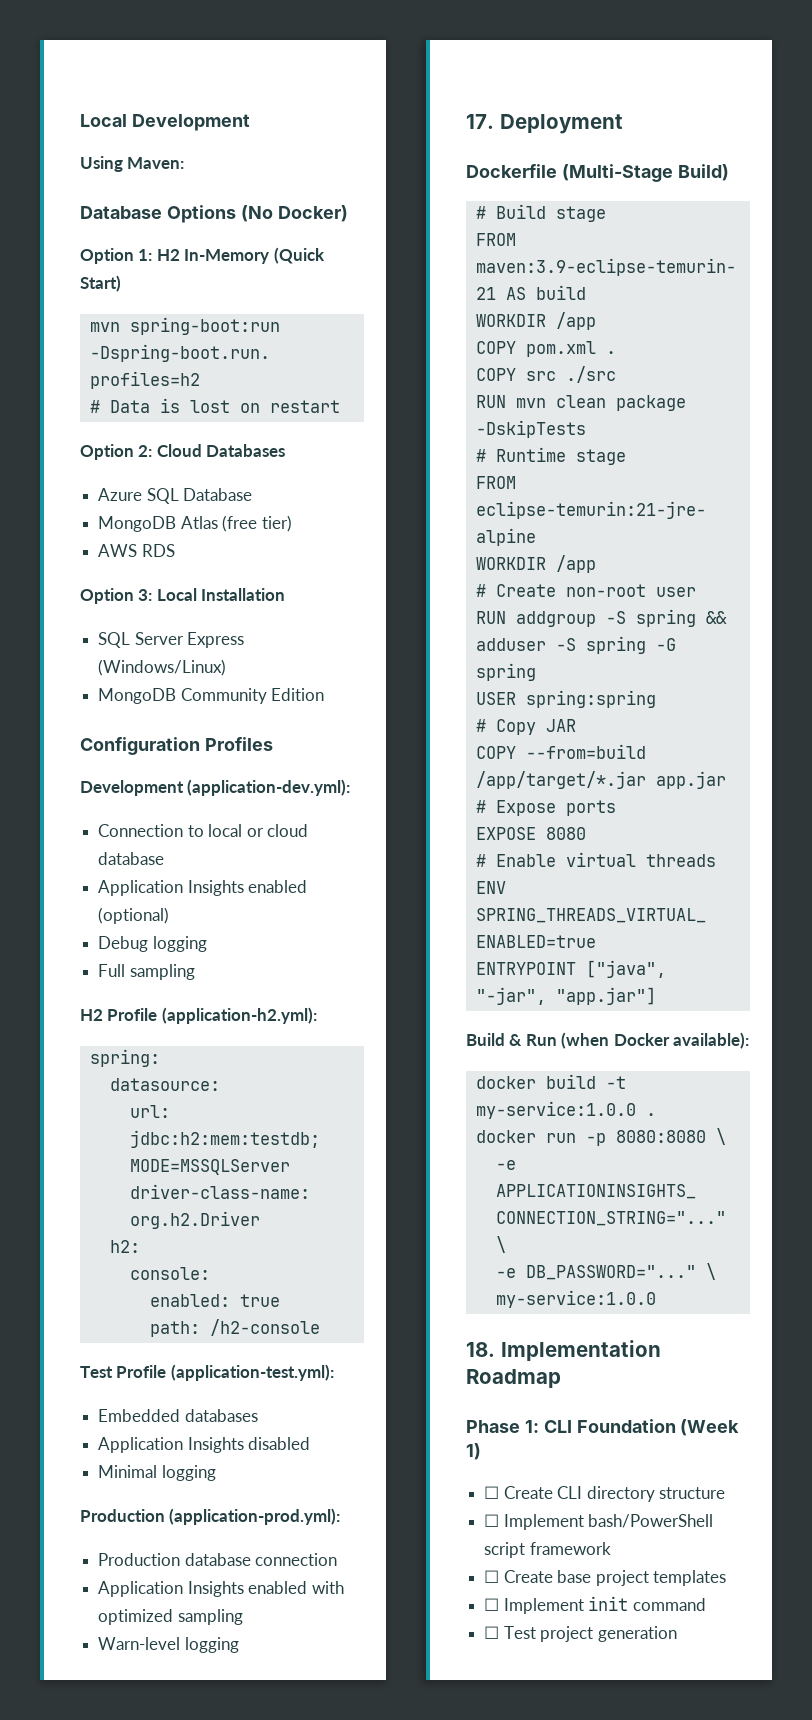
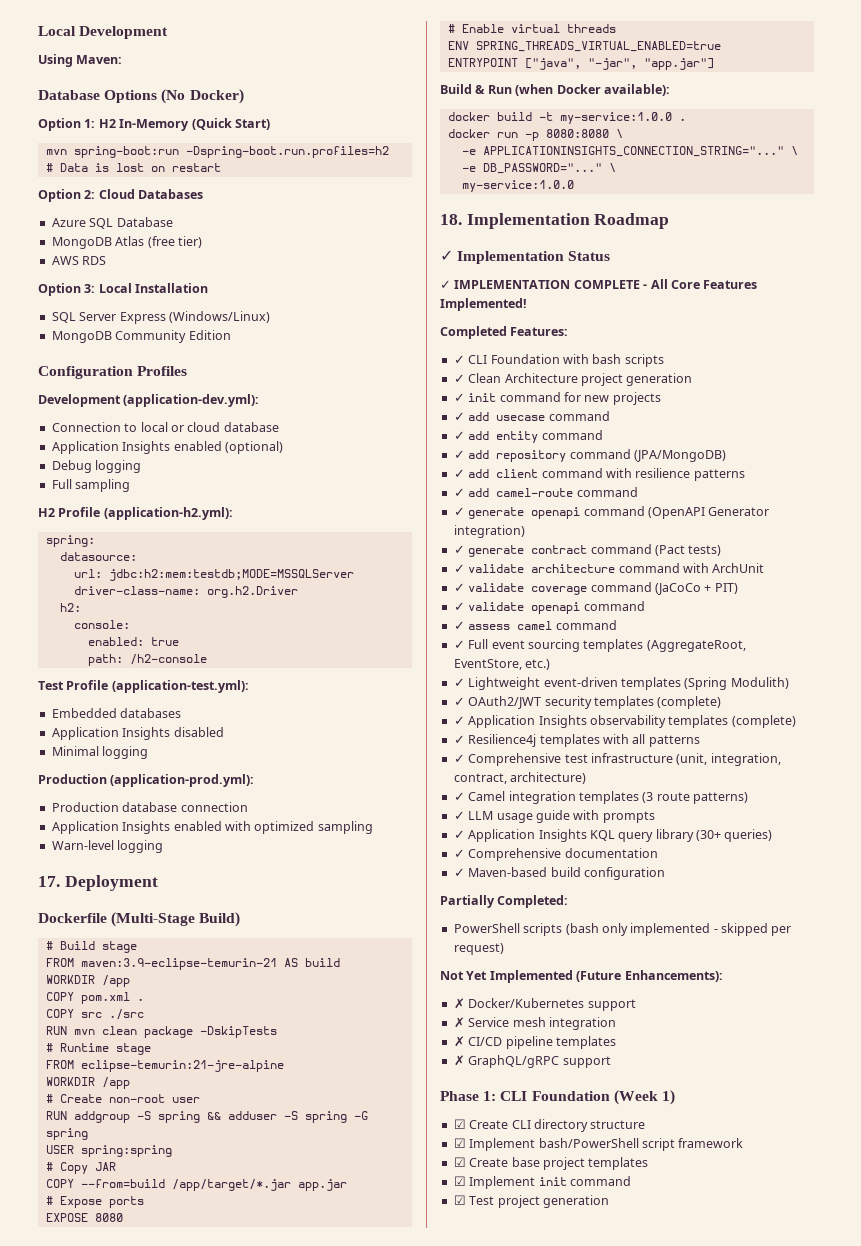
(561, 1378) none -> [440,250,611,264] [440,279,758,289] [440,298,527,311] [440,326,569,339] [453,354,664,367] [453,373,693,386] [453,392,661,405] [453,411,610,421] [453,430,603,443] [453,449,726,462] [453,468,745,481] [453,487,638,497] [453,506,770,519] [453,525,525,538] [453,544,722,557] [453,563,765,573] [453,582,738,595] [453,601,645,614] [453,620,617,630] [453,639,746,652] [453,659,551,670] [453,677,789,690] [453,696,722,709] [453,715,796,728] [453,734,700,747] [453,753,781,766] [453,772,587,784] [453,791,748,804] [453,810,655,823] [453,829,773,842] [453,848,658,861] [453,867,665,880] [440,895,569,908] [453,923,792,936] [453,943,504,955] [440,970,723,983] [453,998,636,1011] [453,1017,616,1030] [453,1036,616,1049] [453,1055,611,1068] // ✓ Implementation Status // ✓ IMPLEMENTATION COMPLETE - All Core Features Implemented! // Completed Features: // ✓ CLI Foundation with bash scripts // ✓ Clean Architecture project generation // ✓ init command for new projects // ✓ add usecase command // ✓ add entity command // ✓ add repository command (JPA/MongoDB) // ✓ add client command with resilience patterns // ✓ add camel-route command // ✓ generate openapi command (OpenAPI Generator integration) // ✓ generate contract command (Pact tests) // ✓ validate architecture command with ArchUnit // ✓ validate coverage command (JaCoCo + PIT) // ✓ validate openapi command // ✓ assess camel command // ✓ Full event sourcing templates (AggregateRoot, EventStore, etc.) // ✓ Lightweight event-driven templates (Spring Modulith) // ✓ OAuth2/JWT security templates (complete) // ✓ Application Insights observability templates (complete) // ✓ Resilience4j templates with all patterns // ✓ Comprehensive test infrastructure (unit, integration, contract, architecture) // ✓ Camel integration templates (3 route patterns) // ✓ LLM usage guide with prompts // ✓ Application Insights KQL query library (30+ queries) // ✓ Comprehensive documentation // ✓ Maven-based build configuration // Partially Completed: // PowerShell scripts (bash only implemented - skipped per request) // Not Yet Implemented (Future Enhancements): // ✗ Docker/Kubernetes support // ✗ Service mesh integration // ✗ CI/CD pipeline templates // ✗ GraphQL/gRPC support
[484,1486,500,1499] ☐ -> [453,1119,466,1129] ☑
[484,1514,500,1527] ☐ -> [453,1138,466,1148] ☑
[484,1570,500,1583] ☐ -> [453,1157,466,1167] ☑
[484,1598,500,1611] ☐ -> [453,1176,466,1186] ☑
[484,1626,500,1639] ☐ -> [453,1195,466,1205] ☑

